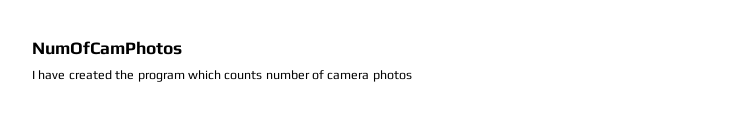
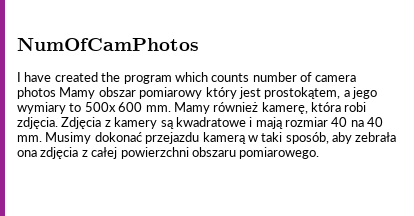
(412, 76) none -> [59,87,377,99] [17,102,367,114] [17,117,384,129] [17,132,397,144] [17,147,320,159] Mamy obszar pomiarowy który jest prostokątem, a jego wymiary to 500x 600 mm. Mamy również kamerę, która robi zdjęcia. Zdjęcia z kamery są kwadratowe i mają rozmiar 40 na 40 mm. Musimy dokonać przejazdu kamerą w taki sposób, aby zebrała ona zdjęcia z całej powierzchni obszaru pomiarowego.

